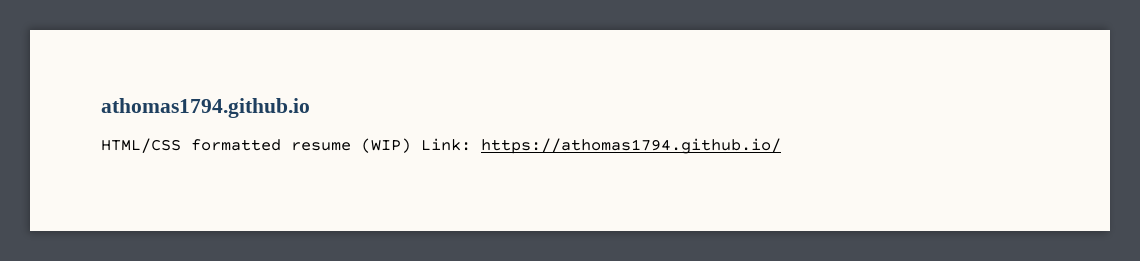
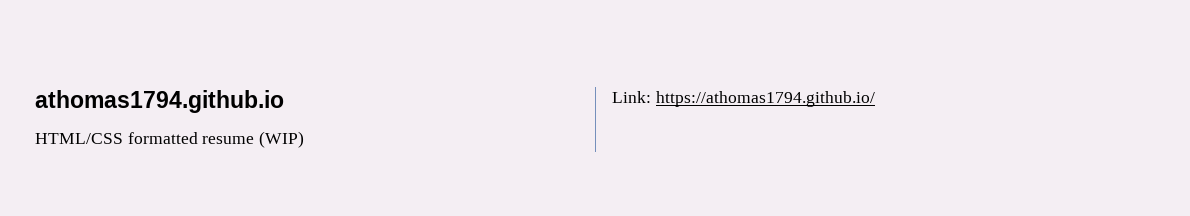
(411, 145) none -> (305, 139) //

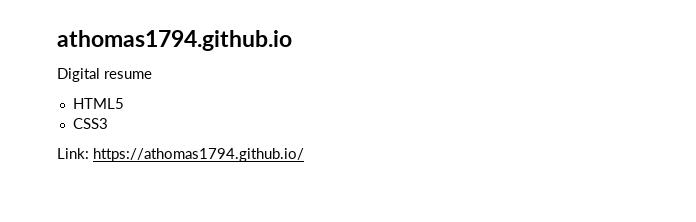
[35,132,198,144] HTML/CSS formatted -> [57,68,100,82] Digital
[259,131,305,148] (WIP) -> [72,98,124,109] [72,118,108,129] // HTML5 // CSS3

